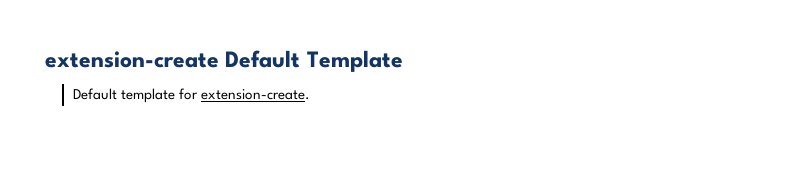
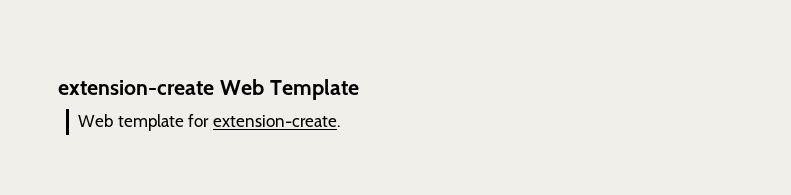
[225,50,301,68] Default -> [219,79,264,95] Web
[72,88,117,100] Default -> [78,114,114,127] Web

